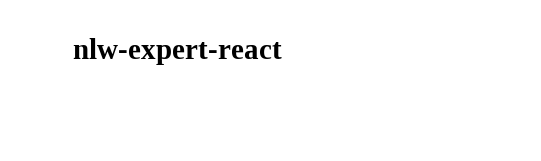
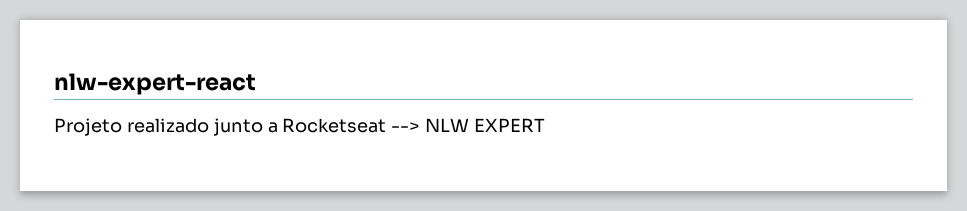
(282, 51) none -> [54,118,546,136] // Projeto realizado junto a Rocketseat --> NLW EXPERT

